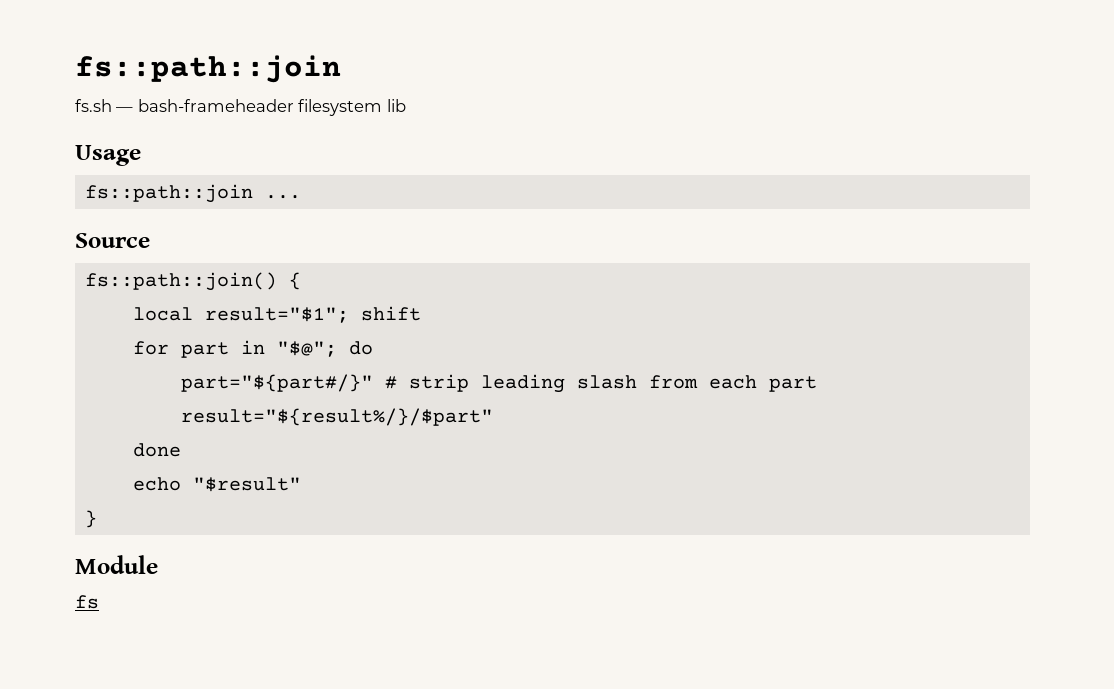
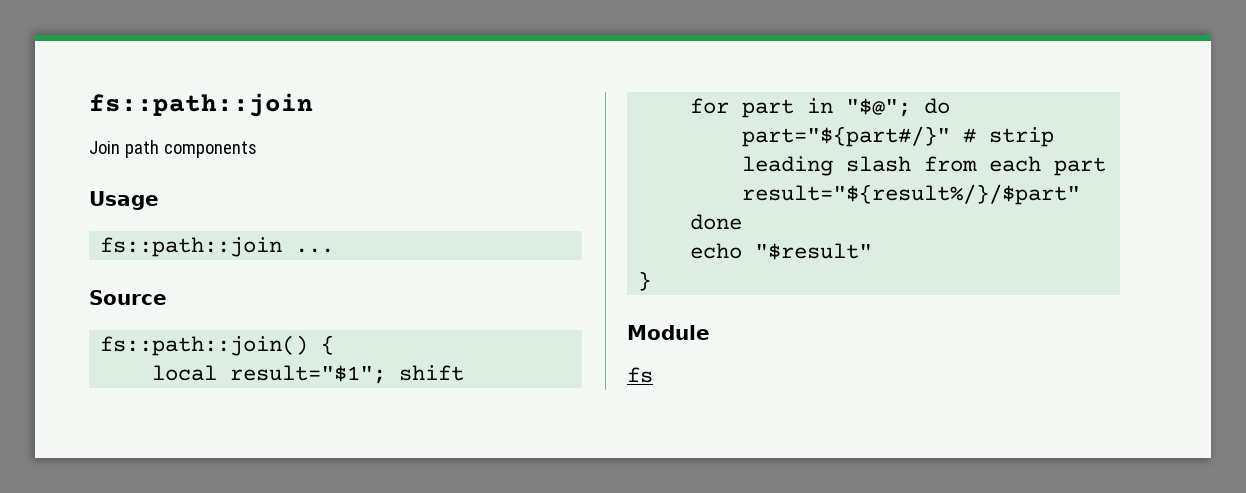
[75,99,406,116] fs.sh — bash-frameheader filesystem lib -> [89,140,257,158] Join path components

